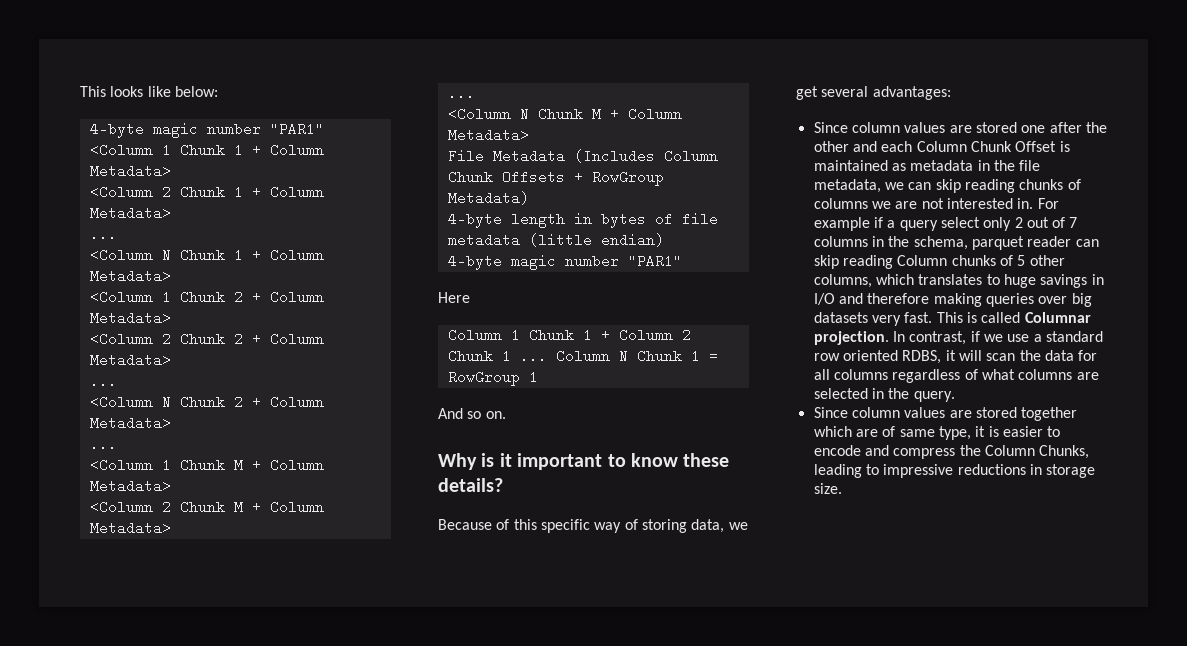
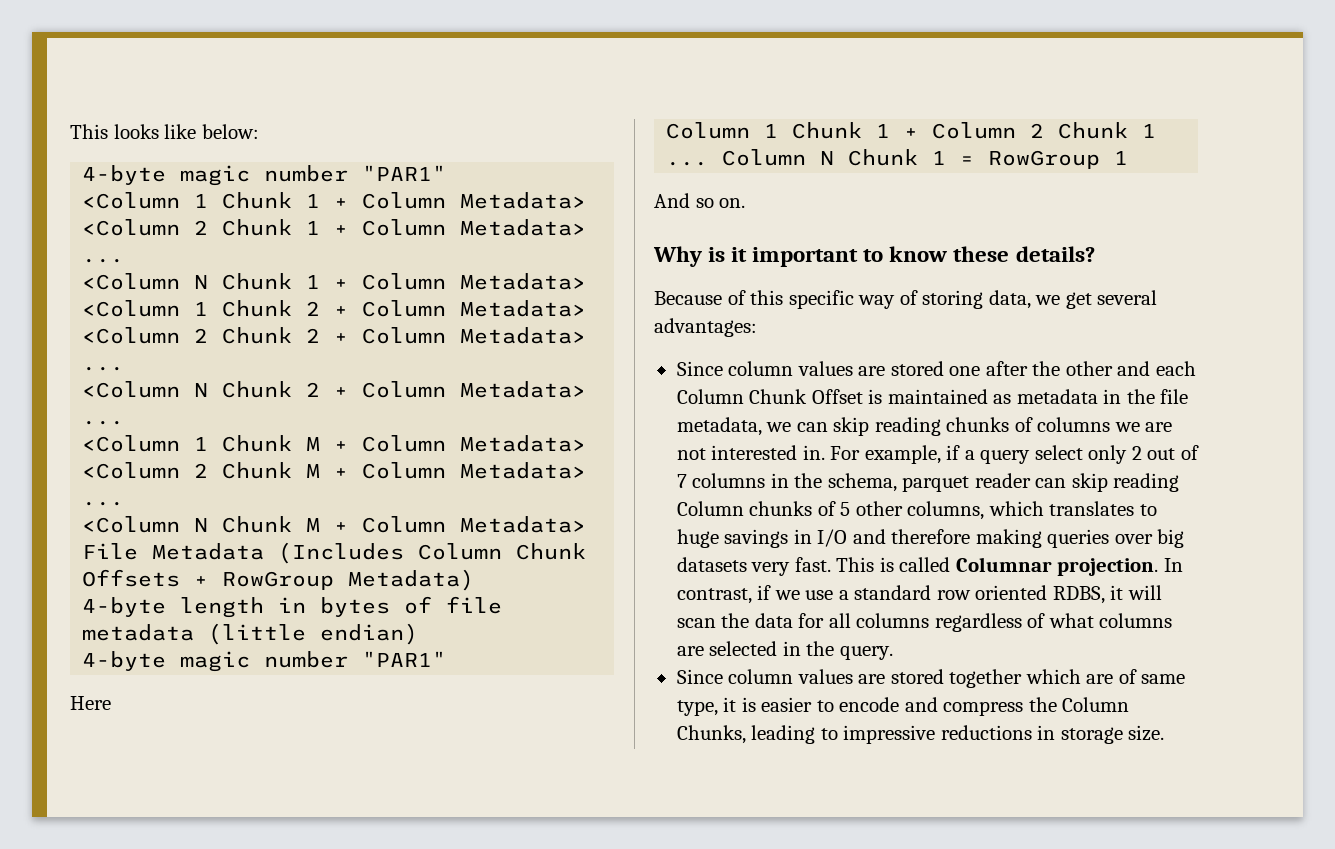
[813,217,870,231] example -> [864,445,941,464] example,

